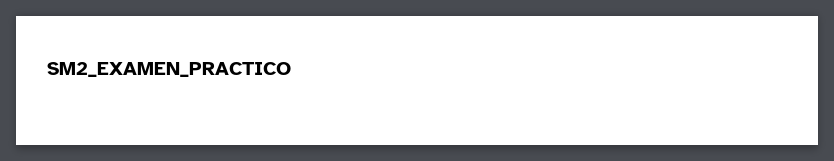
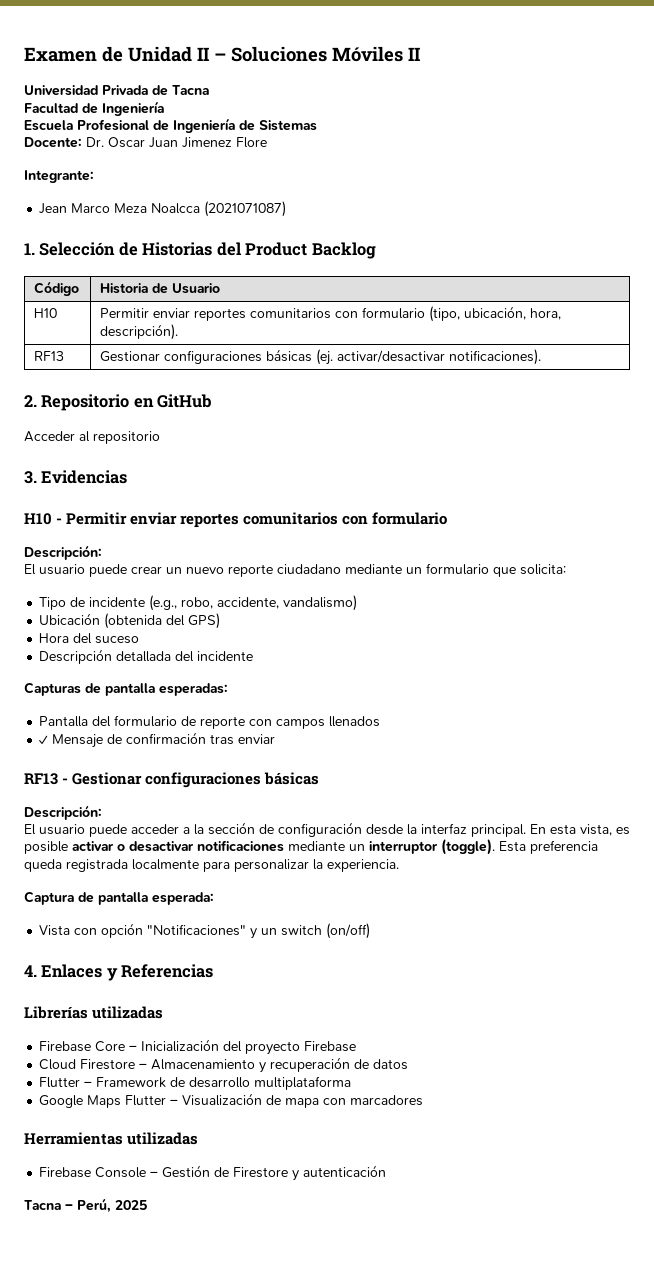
[47,62,291,77] SM2_EXAMEN_PRACTICO -> [24,46,420,62] [24,85,209,96] [24,101,164,116] [24,118,317,133] [24,137,267,148] [24,170,94,183] [39,201,287,217] [24,242,376,259] [34,281,80,296] [100,283,221,294] [34,308,58,318] [100,306,562,322] [100,324,179,340] [34,351,65,361] [100,349,542,365] [24,394,213,411] [24,431,160,444] [24,470,128,484] [24,512,448,528] [24,545,102,560] [24,563,566,577] [39,595,358,611] [39,613,221,629] [39,633,140,644] [39,649,254,664] [24,682,228,696] [39,715,381,729] [39,732,276,748] [24,772,320,788] [24,805,102,820] [24,822,630,837] [24,839,598,855] [24,859,399,872] [24,891,214,905] [39,923,371,939] [24,964,214,981] [24,1006,164,1019] [39,1039,357,1055] [39,1057,409,1073] [39,1076,352,1090] [39,1093,424,1108] [24,1132,199,1145] [39,1165,387,1181] [24,1198,147,1213] Examen de Unidad II – Soluciones Móviles II // Universidad Privada de Tacna // Facultad de Ingeniería // Escuela Profesional de Ingeniería de Sistemas // Docente: Dr. Oscar Juan Jimenez Flore // Integrante: // Jean Marco Meza Noalcca (2021071087) // 1. Selección de Historias del Product Backlog // Código | Historia de Usuario // H10 | Permitir enviar reportes comunitarios con formulario (tipo, ubicación, hora, descripción). // RF13 | Gestionar configuraciones básicas (ej. activar/desactivar notificaciones). // 2. Repositorio en GitHub // Acceder al repositorio // 3. Evidencias // H10 - Permitir enviar reportes comunitarios con formulario // Descripción: // El usuario puede crear un nuevo reporte ciudadano mediante un formulario que solicita: // Tipo de incidente (e.g., robo, accidente, vandalismo) // Ubicación (obtenida del GPS) // Hora del suceso // Descripción detallada del incidente // Capturas de pantalla esperadas: // Pantalla del formulario de reporte con campos llenados // ✓ Mensaje de confirmación tras enviar // RF13 - Gestionar configuraciones básicas // Descripción: // El usuario puede acceder a la sección de configuración desde la interfaz principal. En esta vista, es posible activar o desactivar notificaciones mediante un interruptor (toggle). Esta preferencia queda registrada localmente para personalizar la experiencia. // Captura de pantalla esperada: // Vista con opción "Notificaciones" y un switch (on/off) // 4. Enlaces y Referencias // Librerías utilizadas // Firebase Core – Inicialización del proyecto Firebase // Cloud Firestore – Almacenamiento y recuperación de datos // Flutter – Framework de desarrollo multiplataforma // Google Maps Flutter – Visualización de mapa con marcadores // Herramientas utilizadas // Firebase Console – Gestión de Firestore y autenticación // Tacna – Perú, 2025

